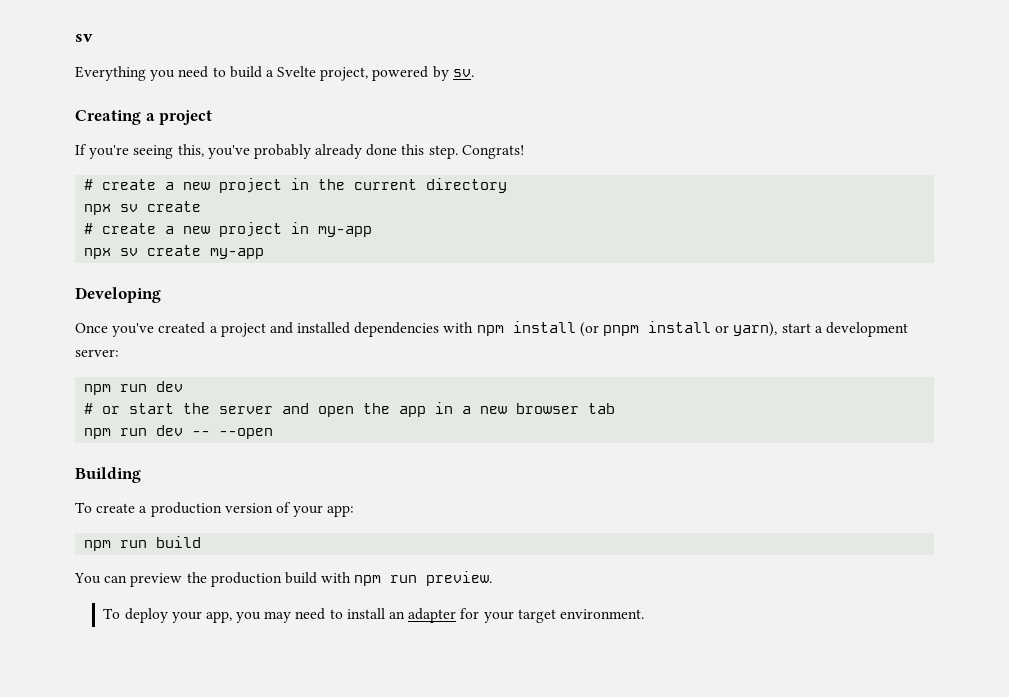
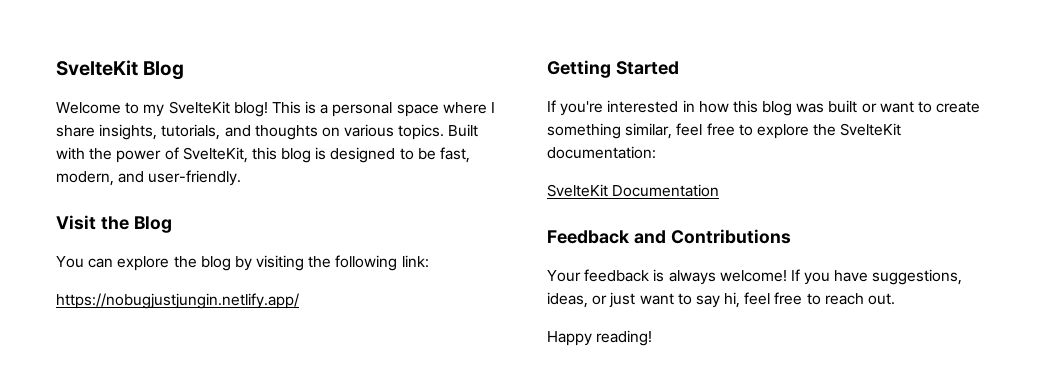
[75,34,93,42] [75,66,474,81] [75,110,213,125] [75,144,524,159] [84,178,508,193] [84,201,202,215] [84,222,373,237] [84,245,265,259] [75,287,161,303] [75,321,908,337] [75,349,119,357] [84,381,184,395] [84,402,616,417] [84,425,274,439] [75,467,141,483] [75,502,355,517] [84,536,202,551] [74,571,493,587] [103,608,644,623] sv // Everything you need to build a Svelte project, powered by sv. // Creating a project // If you're seeing this, you've probably already done this step. Congrats! // # create a new project in the current directory // npx sv create // # create a new project in my-app // npx sv create my-app // Developing // Once you've created a project and installed dependencies with npm install (or pnpm install or yarn), start a development server: // npm run dev // # or start the server and open the app in a new browser tab // npm run dev -- --open // Building // To create a production version of your app: // npm run build // You can preview the production build with npm run preview. // To deploy your app, you may need to install an adapter for your target environment. -> [56,60,185,80] [56,101,496,117] [56,124,479,140] [56,147,471,163] [56,170,242,186] [56,215,172,233] [56,255,429,271] [56,293,299,309] [547,60,679,78] [547,100,981,116] [547,123,902,139] [547,146,656,159] [547,184,720,197] [547,229,791,244] [547,269,963,285] [547,292,896,308] [547,330,653,346] SvelteKit Blog // Welcome to my SvelteKit blog! This is a personal space where I share insights, tutorials, and thoughts on various topics. Built with the power of SvelteKit, this blog is designed to be fast, modern, and user-friendly. // Visit the Blog // You can explore the blog by visiting the following link: // https://nobugjustjungin.netlify.app/ // Getting Started // If you're interested in how this blog was built or want to create something similar, feel free to explore the SvelteKit documentation: // SvelteKit Documentation // Feedback and Contributions // Your feedback is always welcome! If you have suggestions, ideas, or just want to say hi, feel free to reach out. // Happy reading!

